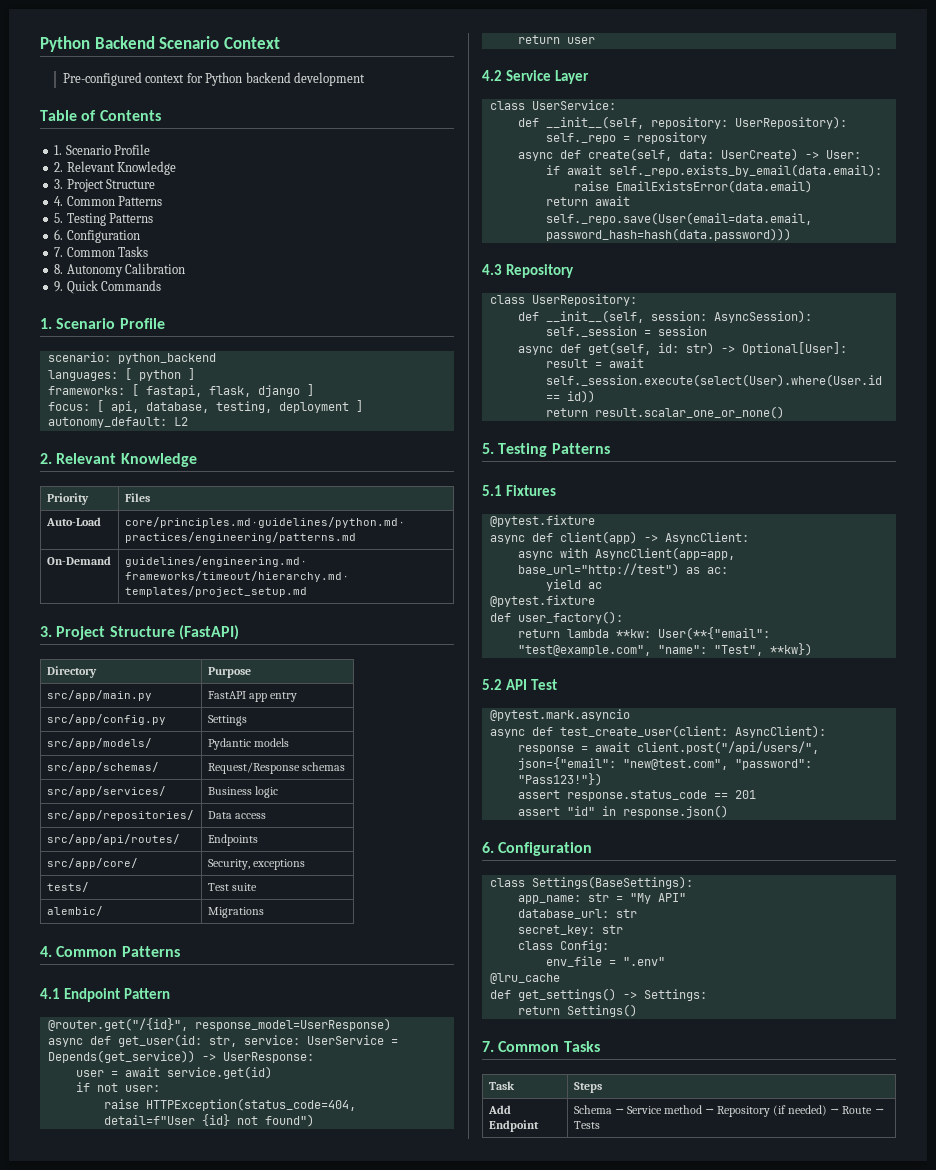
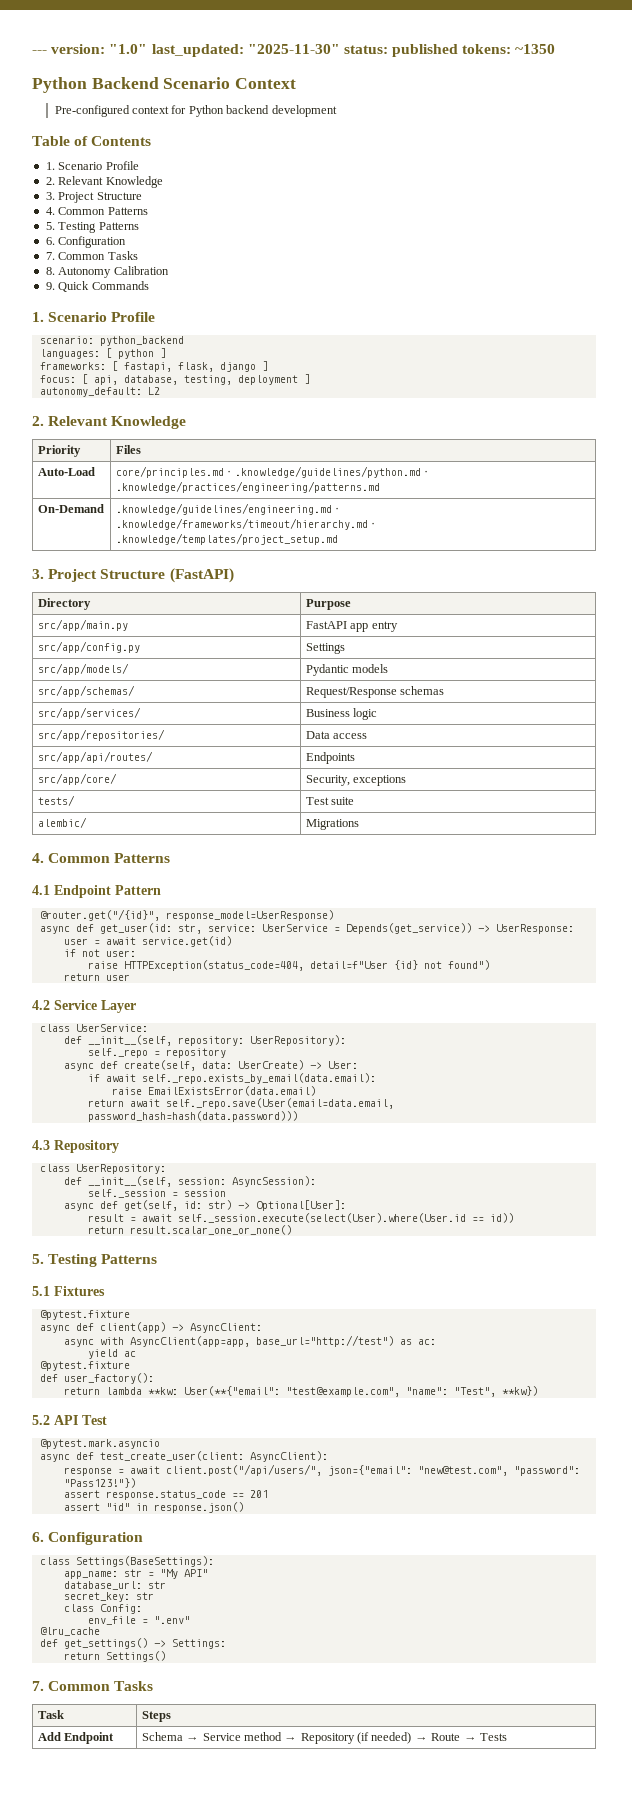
(40, 44) none -> [32,44,556,57] --- version: "1.0" last_updated: "2025-11-30" status: published tokens: ~1350 //
[257,517,403,528] [124,532,356,543] [46,556,111,565] [124,556,305,567] [124,571,347,582] [124,586,307,597] guidelines/python.md · practices/engineering/patterns.md // On-Demand | guidelines/engineering.md · frameworks/timeout/hierarchy.md · templates/project_setup.md -> [234,466,428,478] [115,481,380,493] [37,504,104,513] [115,503,340,515] [115,518,376,530] [115,533,338,545] .knowledge/guidelines/python.md · .knowledge/practices/engineering/patterns.md // On-Demand | .knowledge/guidelines/engineering.md · .knowledge/frameworks/timeout/hierarchy.md · .knowledge/templates/project_setup.md

